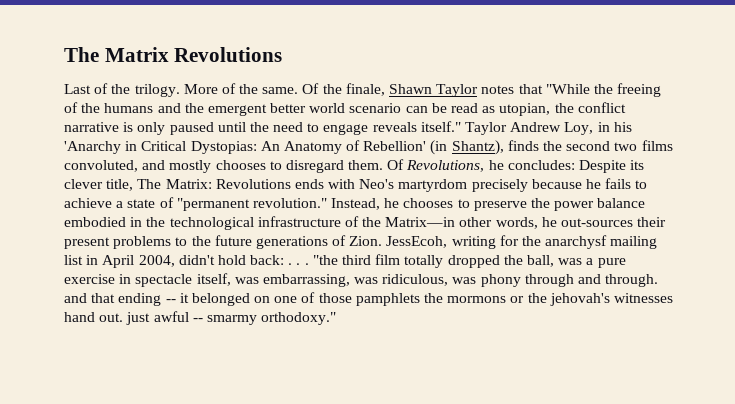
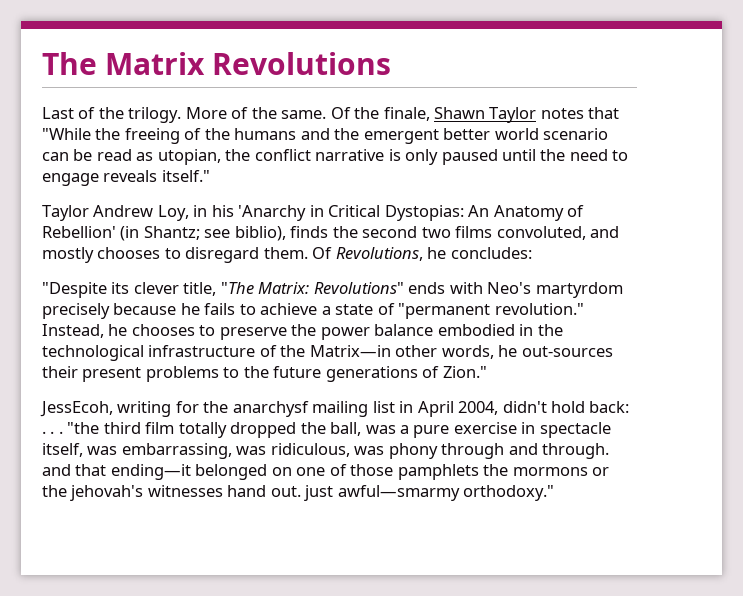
(461, 126) none -> (210, 176) //
[451,140,504,155] Shantz), -> [143,226,286,241] Shantz; see biblio),
[579,160,627,173] Despite -> [42,282,107,298] // "Despite
[137,179,291,189] The Matrix: Revolutions -> [220,282,404,294] "The Matrix: Revolutions"
[349,236,383,246] Zion. -> [442,366,487,378] Zion." //
[118,293,189,306] ending -- it -> [110,464,191,480] ending—it
[153,311,257,325] awful -- smarmy -> [337,485,460,501] awful—smarmy

